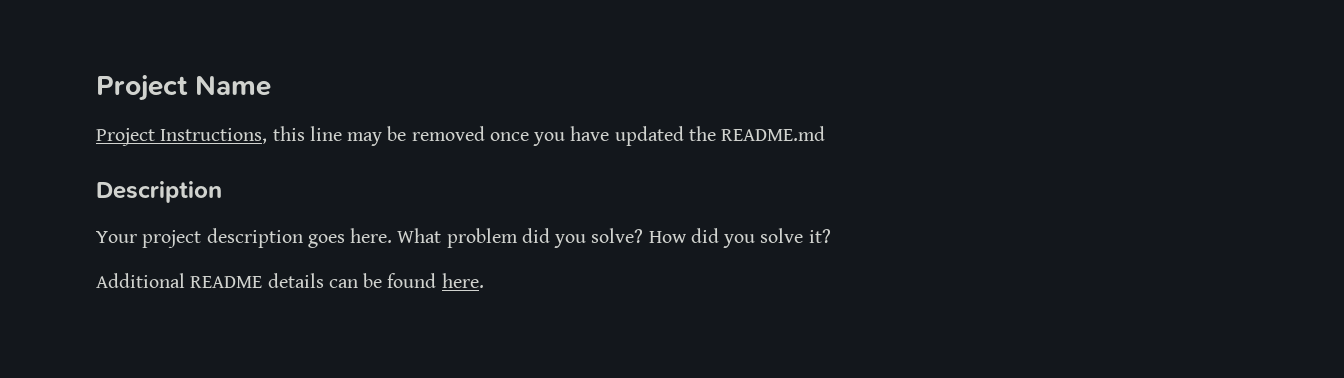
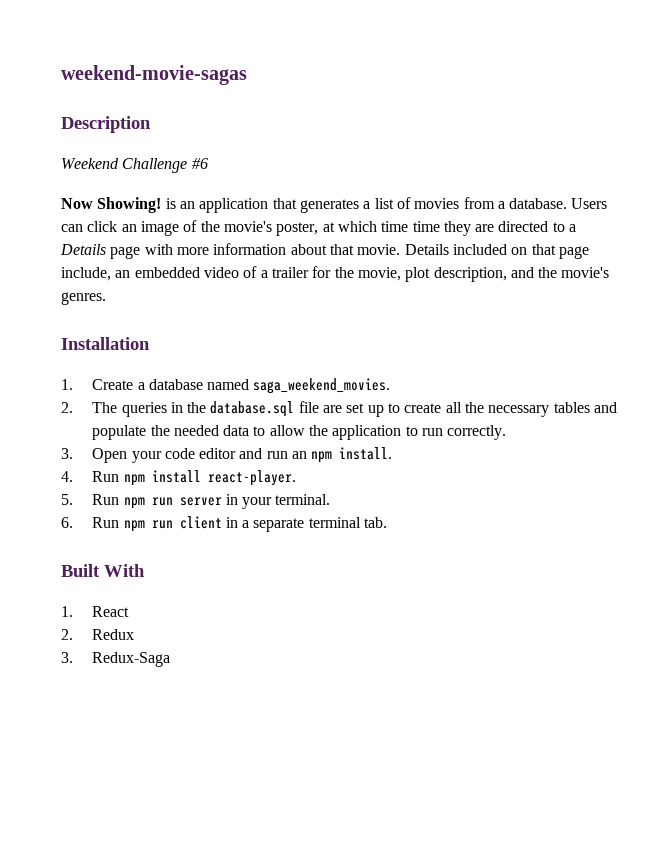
[96,75,271,101] [96,126,826,146] [96,181,222,203] [96,228,831,248] [96,273,484,288] Project Name // Project Instructions, this line may be removed once you have updated the README.md // Description // Your project description goes here. What problem did you solve? How did you solve it? // Additional README details can be found here. -> [61,65,247,85] [61,116,151,133] [61,158,208,173] [61,197,608,213] [61,220,577,236] [60,243,589,259] [61,266,610,282] [61,292,106,305] [61,337,150,350] [61,378,391,394] [61,401,618,417] [92,425,507,440] [61,447,393,463] [61,470,296,486] [61,494,331,509] [61,516,388,532] [61,564,145,577] [61,606,130,617] [61,629,135,640] [61,652,171,667] weekend-movie-sagas // Description // Weekend Challenge #6 // Now Showing! is an application that generates a list of movies from a database. Users can click an image of the movie's poster, at which time time they are directed to a Details page with more information about that movie. Details included on that page include, an embedded video of a trailer for the movie, plot description, and the movie's genres. // Installation // 1. Create a database named saga_weekend_movies. // 2. The queries in the database.sql file are set up to create all the necessary tables and populate the needed data to allow the application to run correctly. // 3. Open your code editor and run an npm install. // 4. Run npm install react-player. // 5. Run npm run server in your terminal. // 6. Run npm run client in a separate terminal tab. // Built With // 1. React // 2. Redux // 3. Redux-Saga

